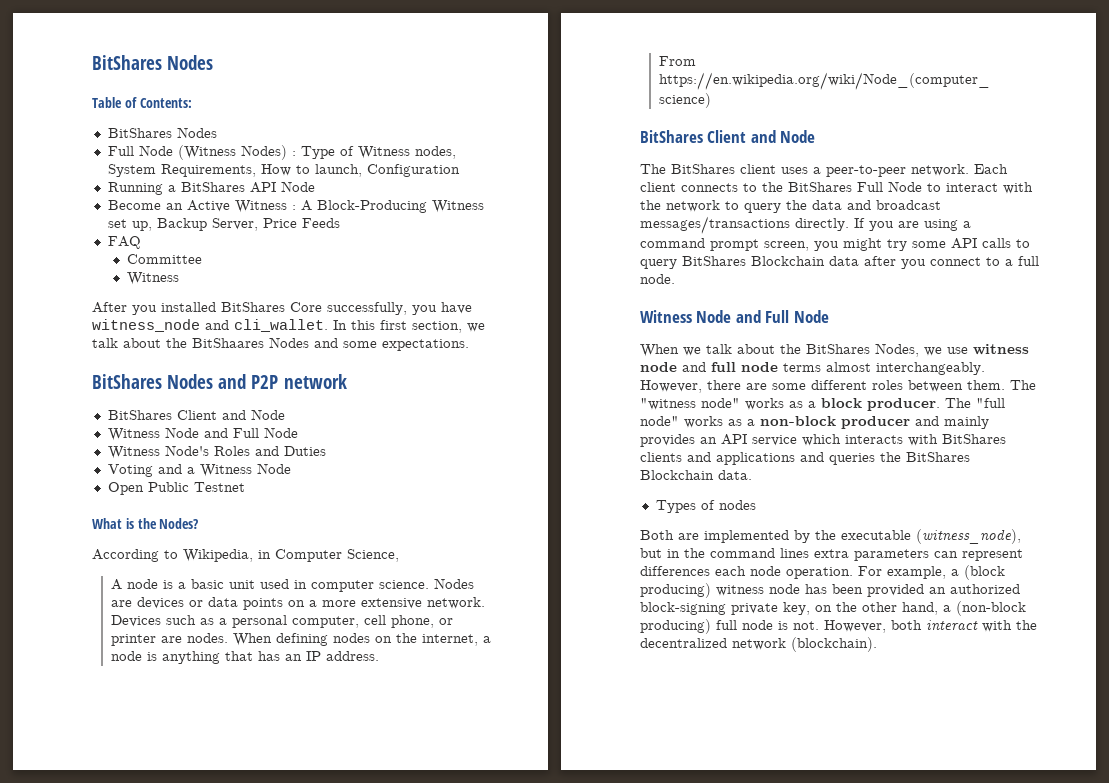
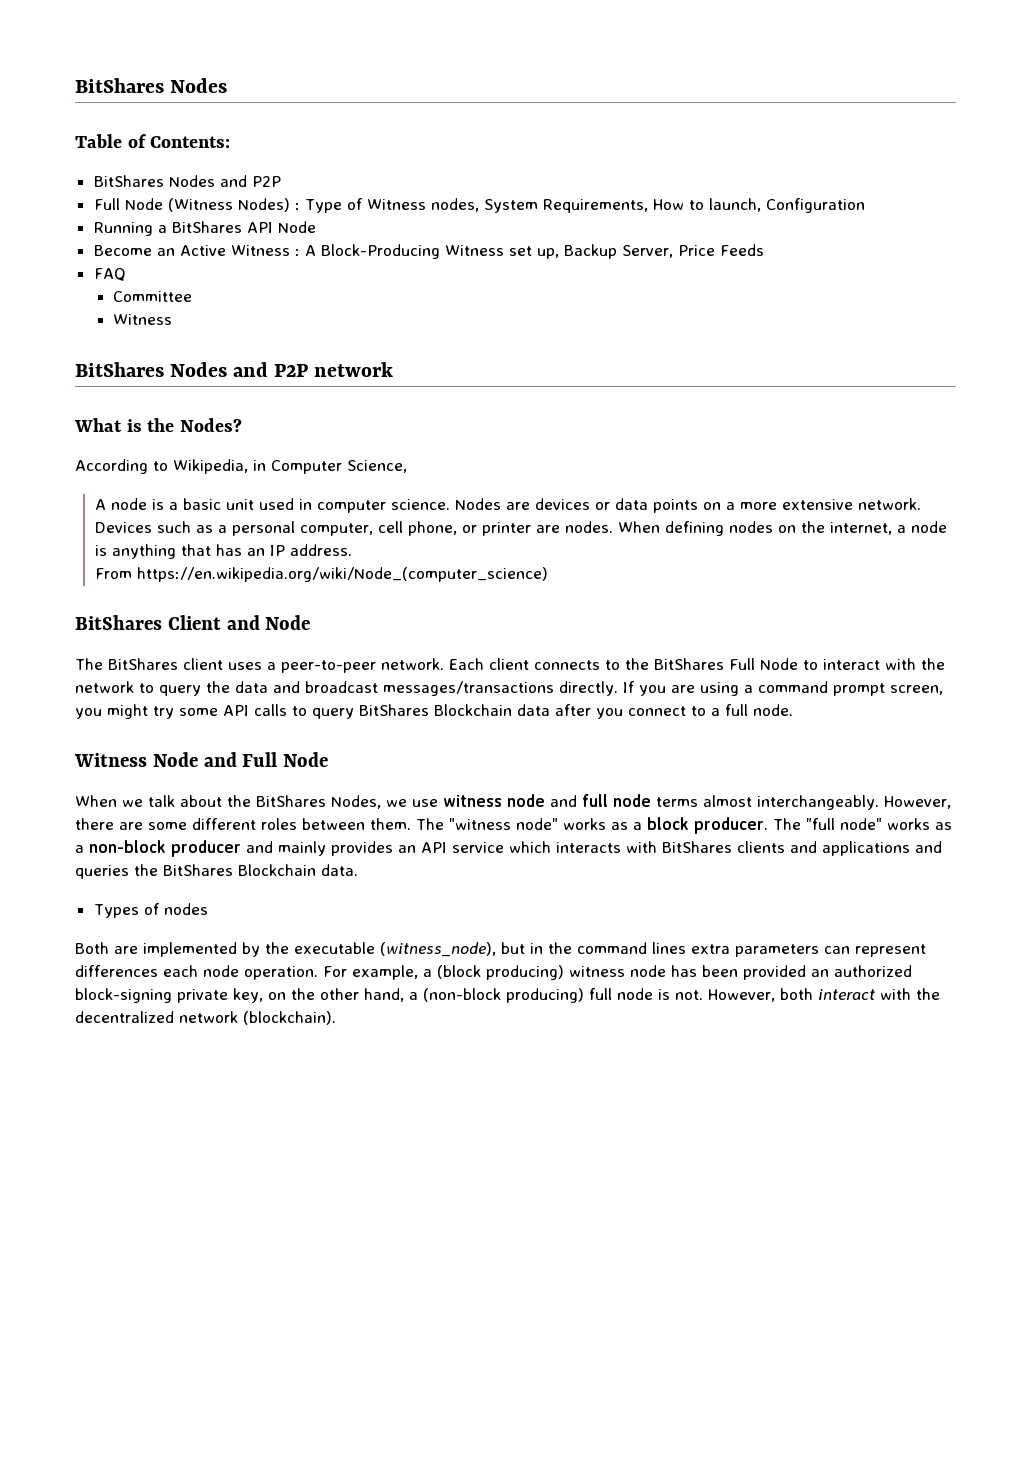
(217, 132) none -> [219,175,281,187] and P2P
[92,302,472,315] [92,319,485,333] [92,337,469,351] // After you installed BitShares Core successfully, you have witness_node and cli_wallet. In this first section, we talk about the BitShaares Nodes and some expectations. -> (173, 319) none
[107,409,285,420] [107,427,298,441] [107,445,326,459] [107,463,291,477] [107,482,245,495] // BitShares Client and Node // Witness Node and Full Node // Witness Node's Roles and Duties // Voting and a Witness Node // Open Public Testnet -> (394, 369) none

